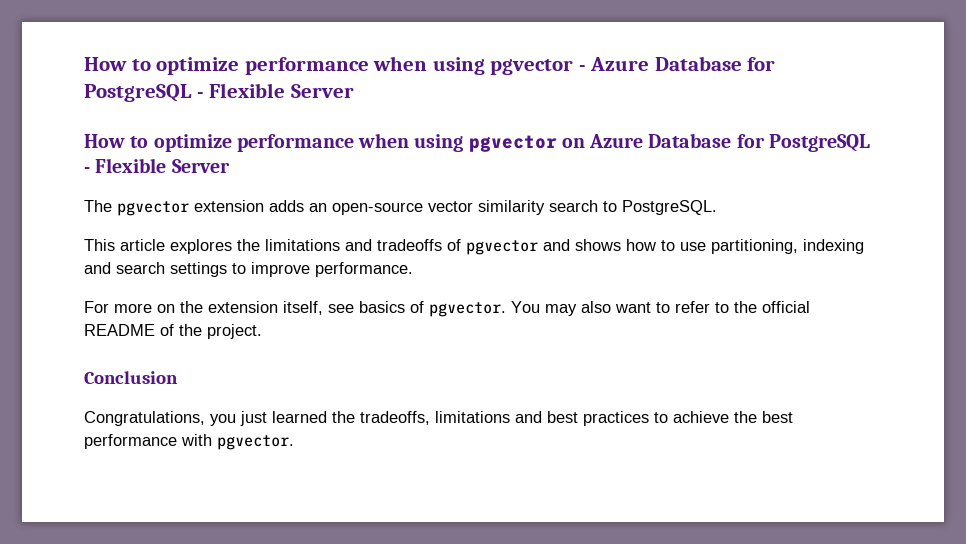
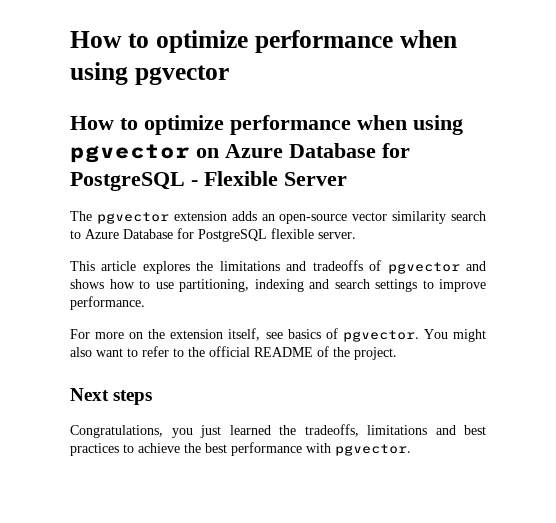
[84,56,776,75] [84,83,354,102] How to optimize performance when using pgvector - Azure Database for PostgreSQL - Flexible Server -> [70,30,457,53] [70,62,229,85] How to optimize performance when using pgvector
[622,200,717,215] PostgreSQL. -> [85,228,356,242] Azure Database for PostgreSQL flexible server.
[545,304,577,316] may -> [452,329,486,342] might
[84,371,178,384] Conclusion -> [70,388,153,405] Next steps

